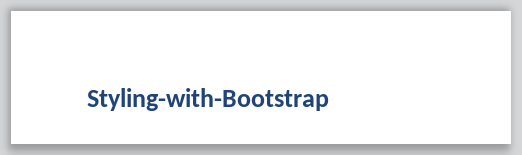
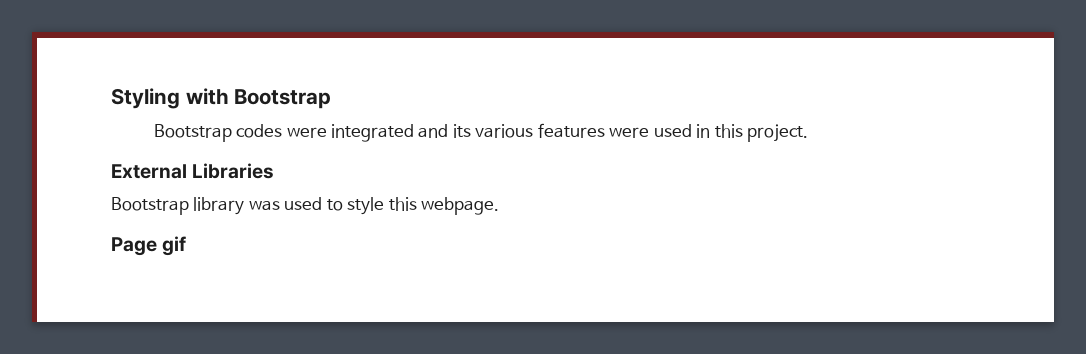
[87,88,329,111] Styling-with-Bootstrap -> [111,88,332,109] [153,123,809,142] [111,163,275,179] [111,197,500,215] [111,236,187,256] Styling with Bootstrap // Bootstrap codes were integrated and its various features were used in this project. // External Libraries // Bootstrap library was used to style this webpage. // Page gif

